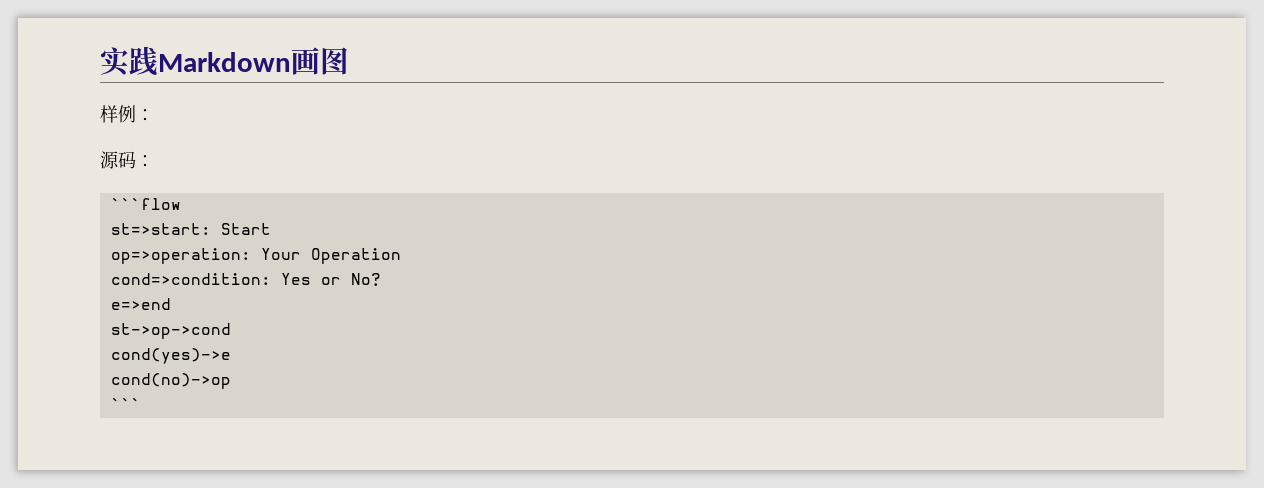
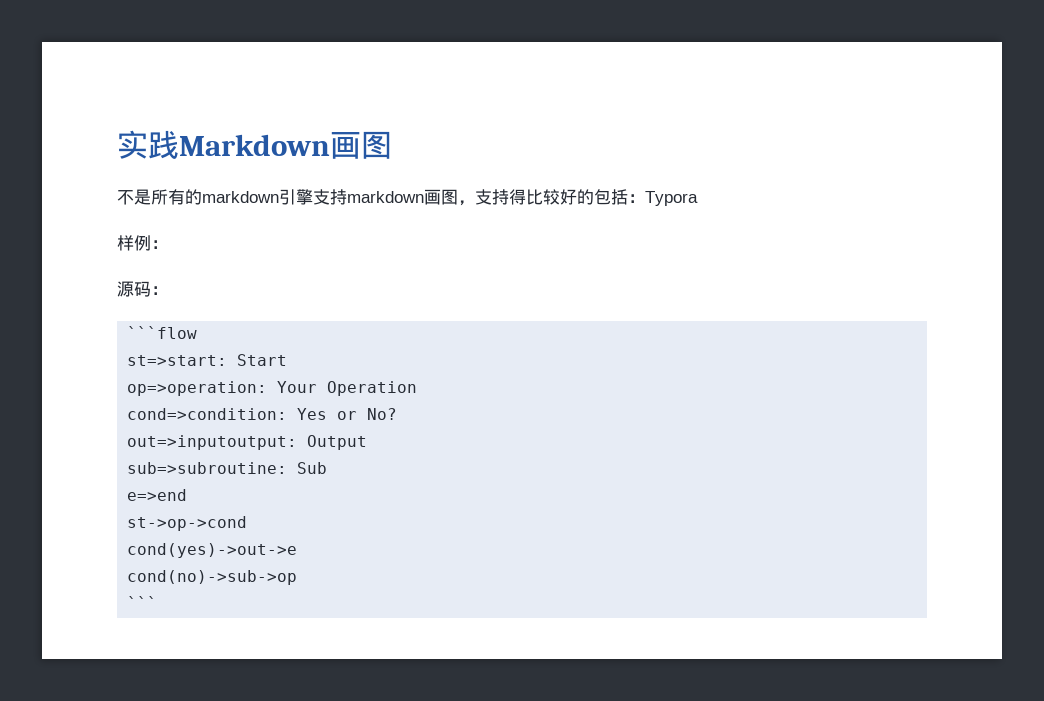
(349, 61) none -> [117,189,698,206] // 不是所有的markdown引擎支持markdown画图，支持得比较好的包括：Typora
(381, 279) none -> [127,435,368,450] [127,462,328,474] // out=>inputoutput: Output // sub=>subroutine: Sub
[110,348,231,364] [110,373,231,389] cond(yes)->e // cond(no)->op -> [127,543,298,558] [127,570,298,585] cond(yes)->out->e // cond(no)->sub->op

